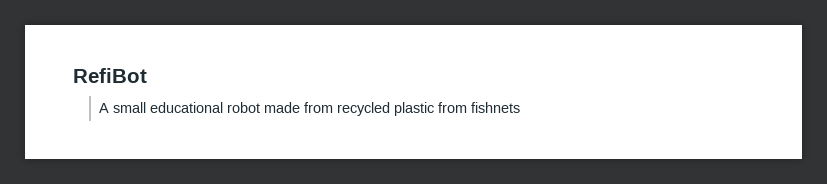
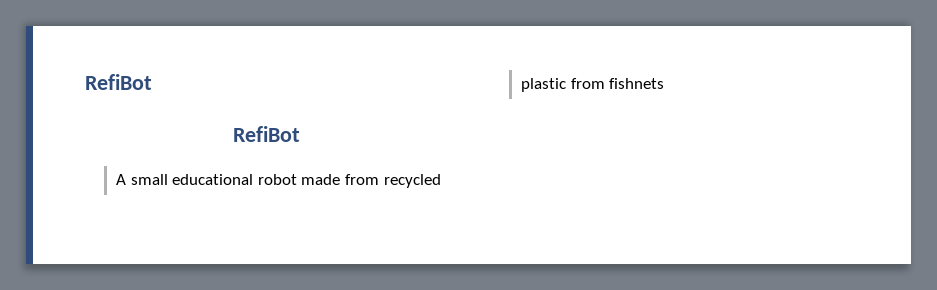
[73,68,147,83] RefiBot -> [85,74,152,90] [232,126,300,142] RefiBot // RefiBot

